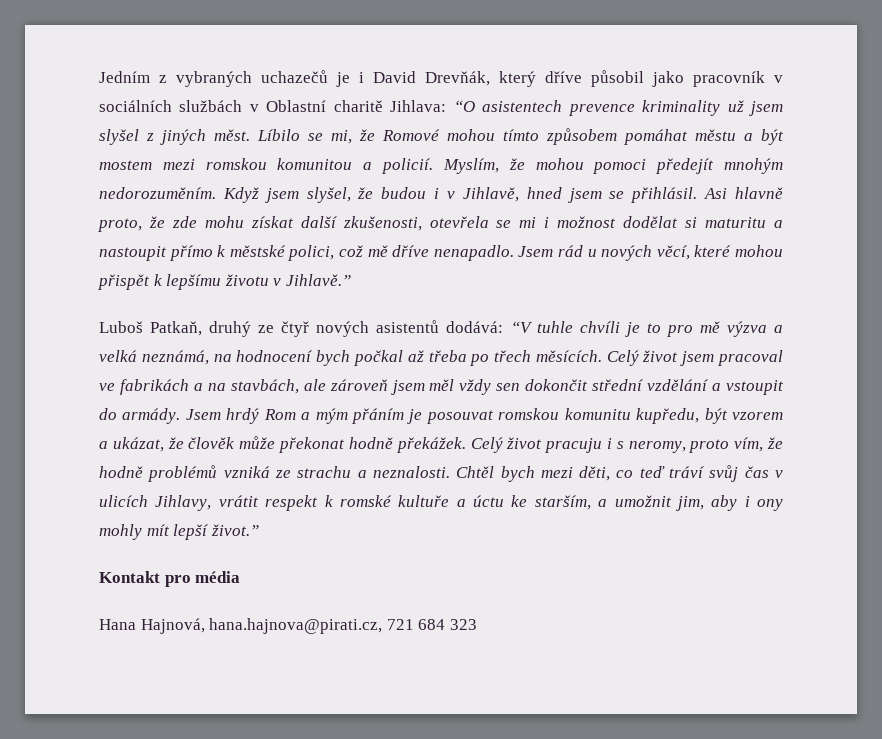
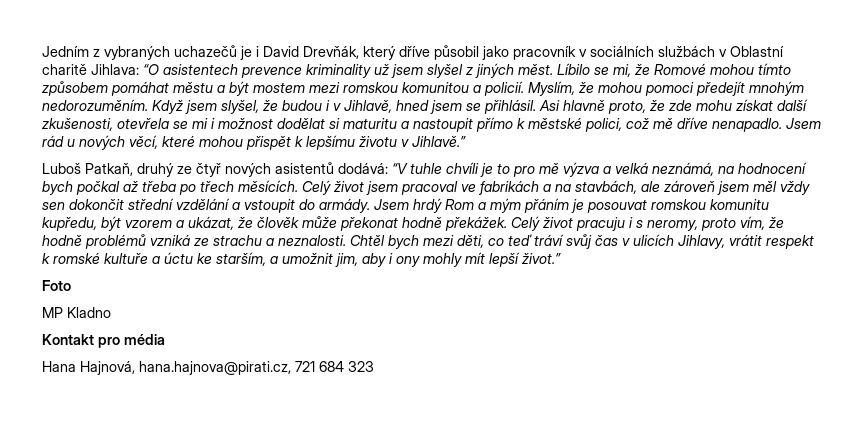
(259, 530) none -> [42,280,71,291] [42,307,111,318] // Foto // MP Kladno

